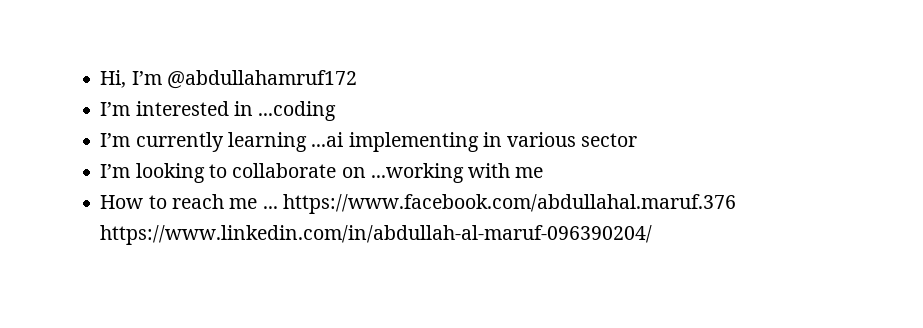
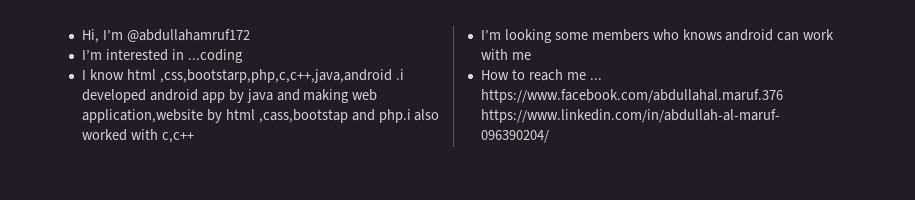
[100,132,638,152] [100,163,464,183] I’m currently learning ...ai implementing in various sector // I’m looking to collaborate on ...working -> [81,69,404,83] [81,89,378,103] [81,109,440,123] [81,129,194,143] [480,29,835,43] I know html ,css,bootstarp,php,c,c++,java,android .i developed android app by java and making web application,website by html ,cass,bootstap and php.i also worked with c,c++ // I’m looking some members who knows android can work

